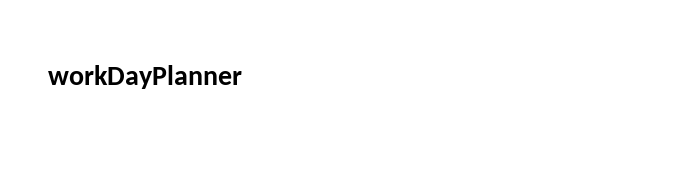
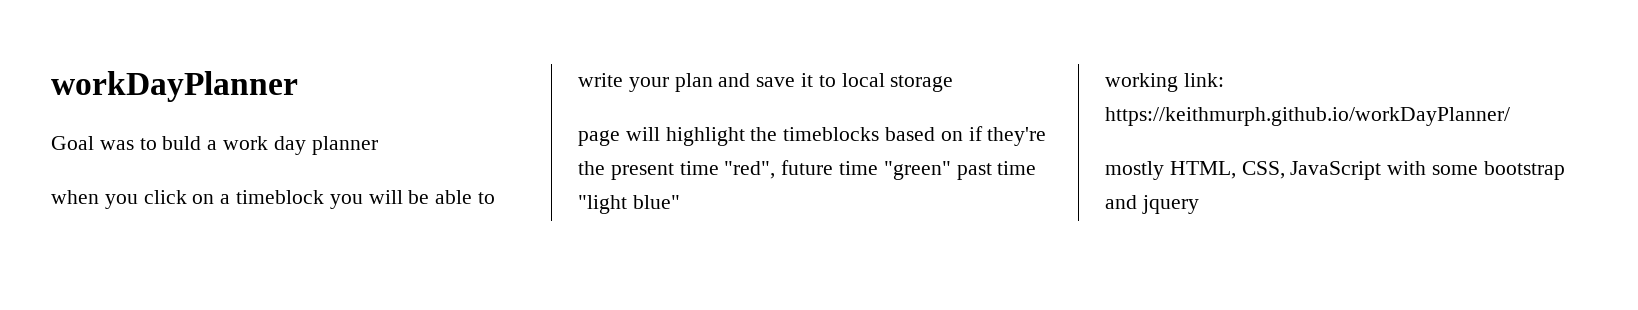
(242, 77) none -> [51,136,378,155] [51,190,496,209] [578,73,954,92] [578,126,1047,146] [578,160,1037,180] [578,195,680,214] [1105,73,1224,92] [1105,107,1510,126] [1105,161,1565,180] [1105,195,1199,214] // Goal was to buld a work day planner // when you click on a timeblock you will be able to write your plan and save it to local storage // page will highlight the timeblocks based on if they're the present time "red", future time "green" past time "light blue" // working link: https://keithmurph.github.io/workDayPlanner/ // mostly HTML, CSS, JavaScript with some bootstrap and jquery

